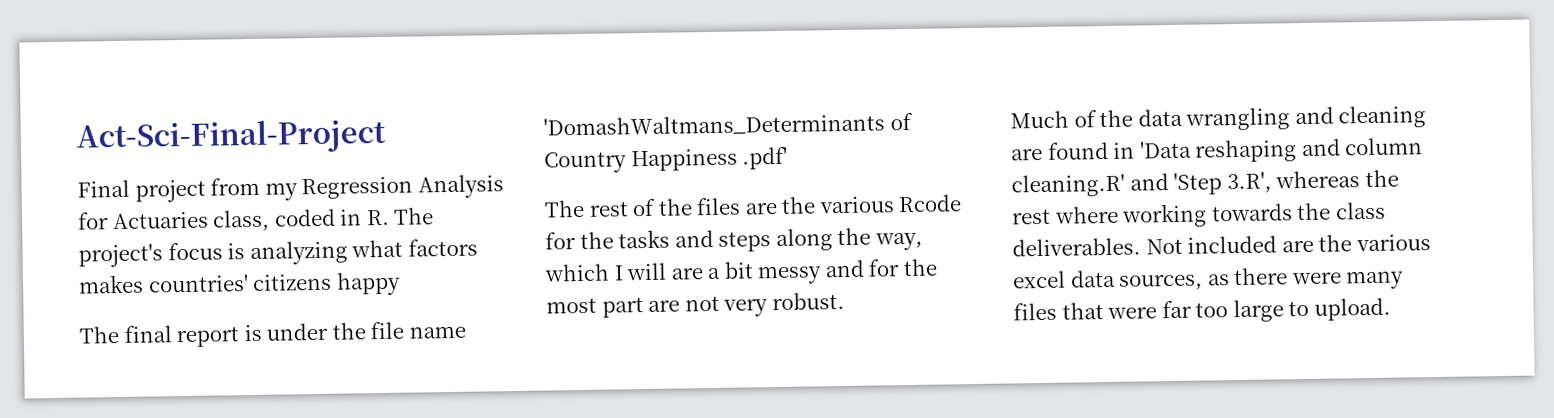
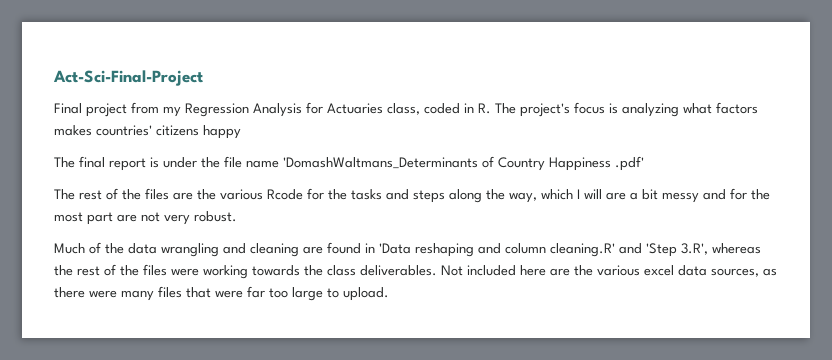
[1053,205,1119,224] where -> [104,264,199,276] of the files were
(1278, 244) none -> [520,265,546,276] here

